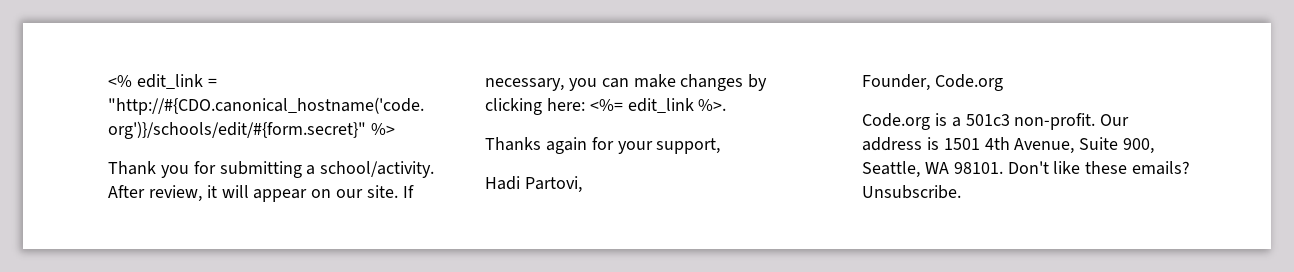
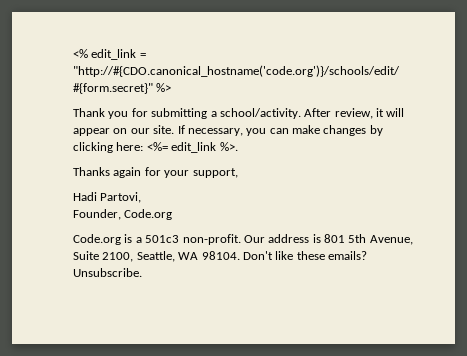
[943,137,1010,150] 1501 4th -> [324,234,367,243] 801 5th
[1123,138,1155,154] 900, -> [102,252,134,262] 2100,
[953,162,1003,174] 98101. -> [201,251,240,260] 98104.

